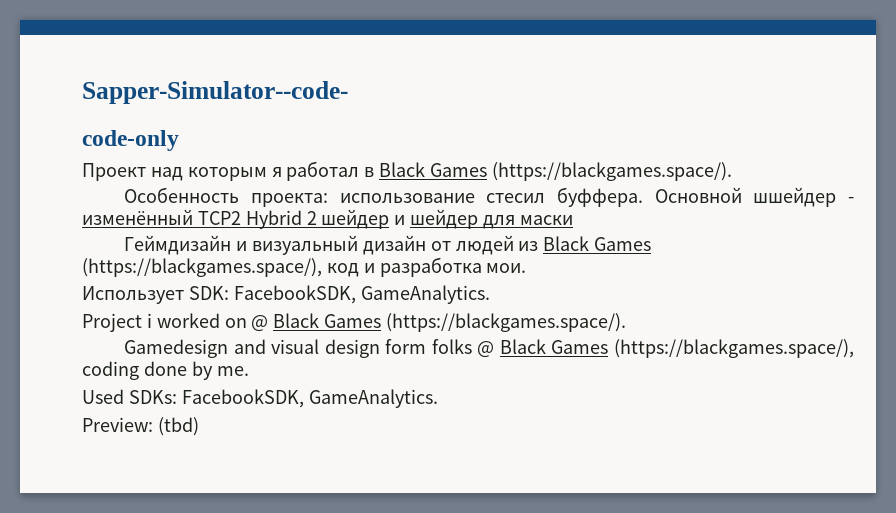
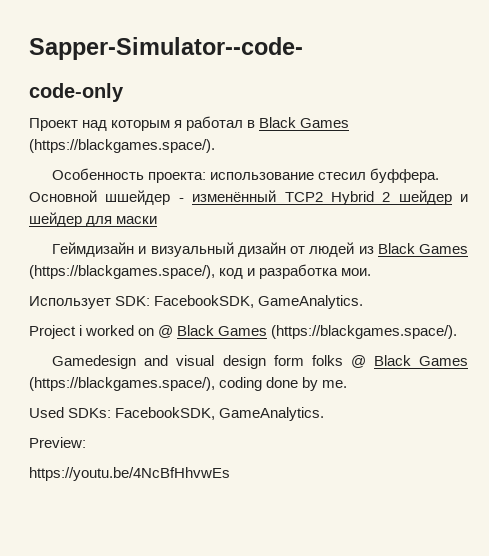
[157,417,199,436] (tbd) -> [29,467,230,481] // https://youtu.be/4NcBfHhvwEs

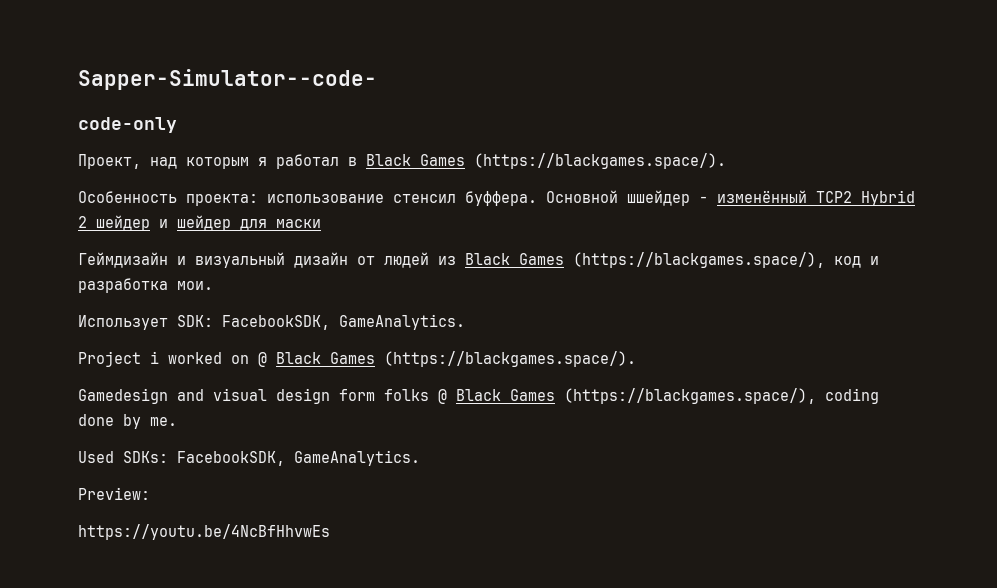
[29,118,78,131] Проект -> [78,154,141,169] Проект,
[318,172,367,180] стесил -> [393,194,456,203] стенсил

